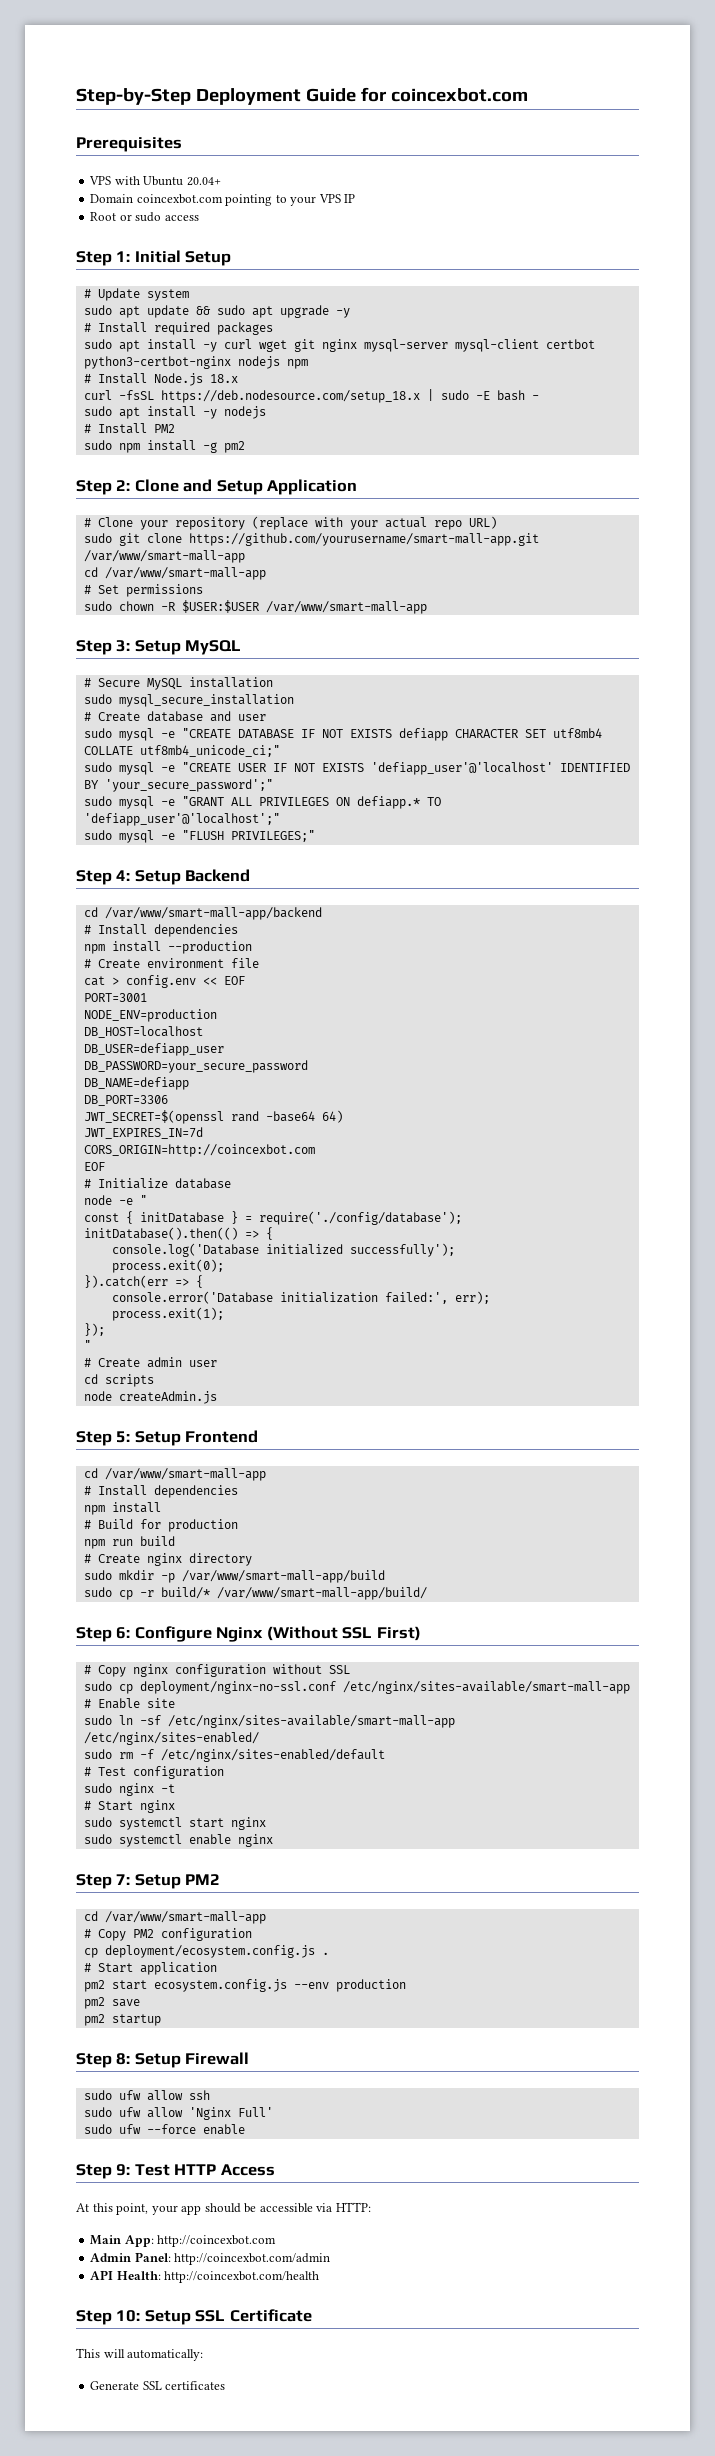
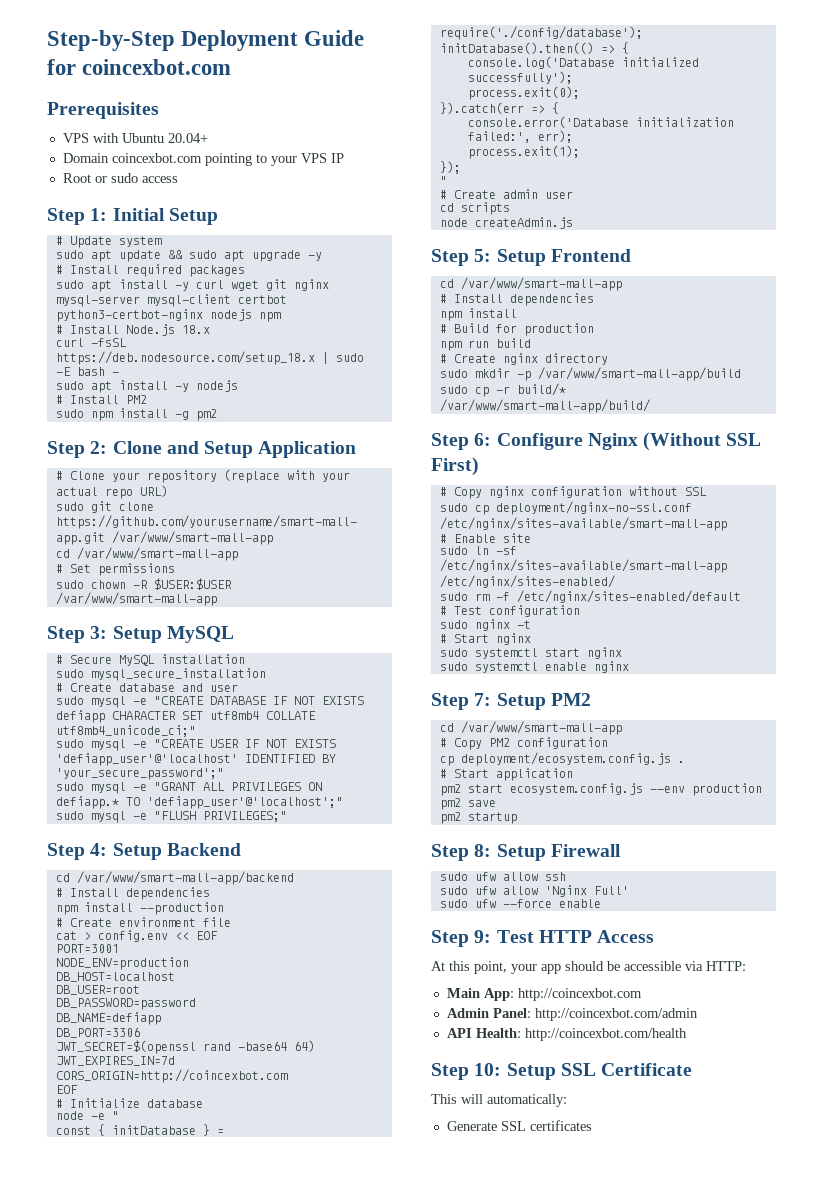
[83,1043,224,1056] [83,1060,308,1073] DB_USER=defiapp_user // DB_PASSWORD=your_secure_password -> [55,985,140,995] [55,998,196,1010] DB_USER=root // DB_PASSWORD=password

